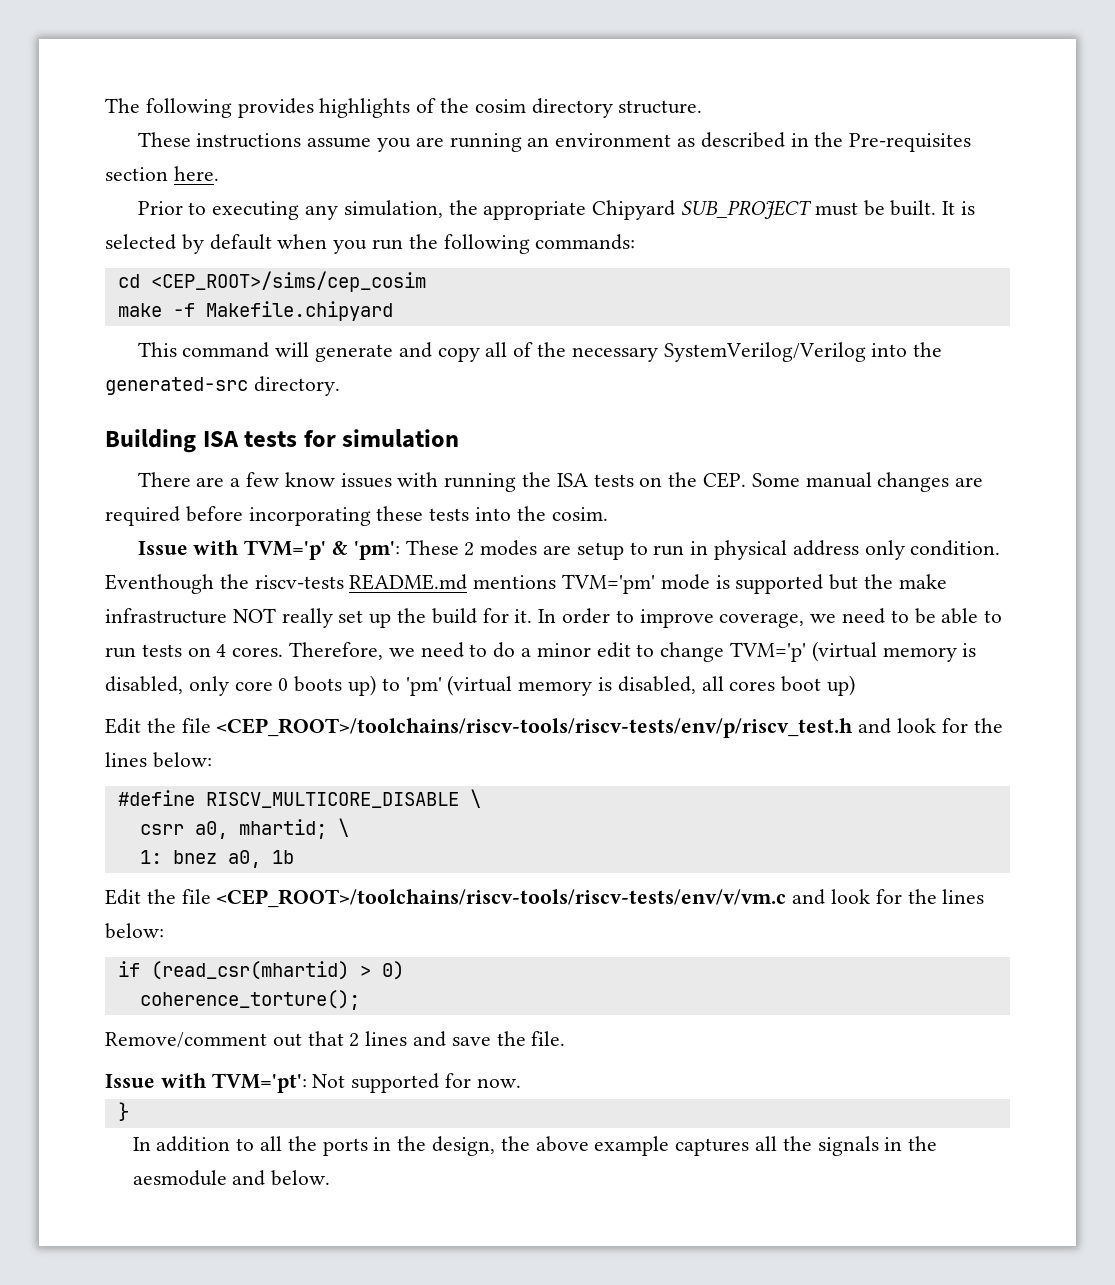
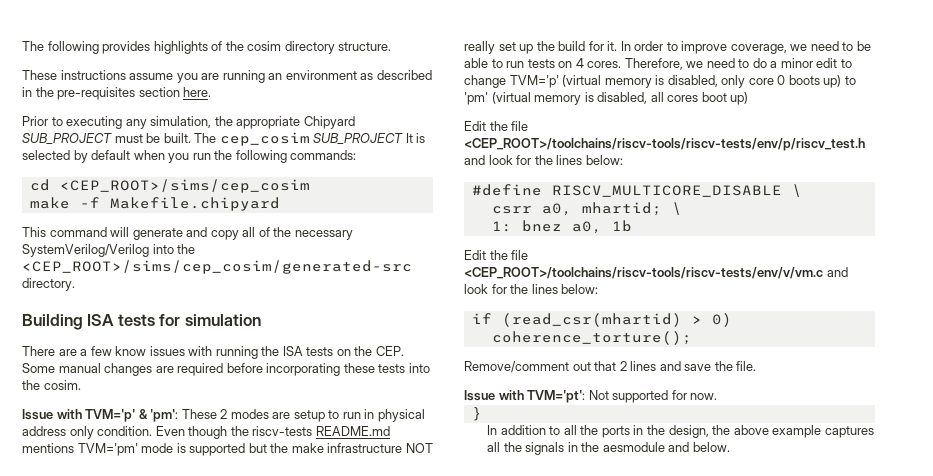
[849,133,972,152] Pre-requisites -> [57,87,136,100] pre-requisites
(937, 208) none -> [194,132,404,146] The cep_cosim SUB_PROJECT
[105,377,248,395] generated-src -> [22,260,412,274] <CEP_ROOT>/sims/cep_cosim/generated-src
[105,574,214,594] Eventhough -> [155,426,228,439] Even though

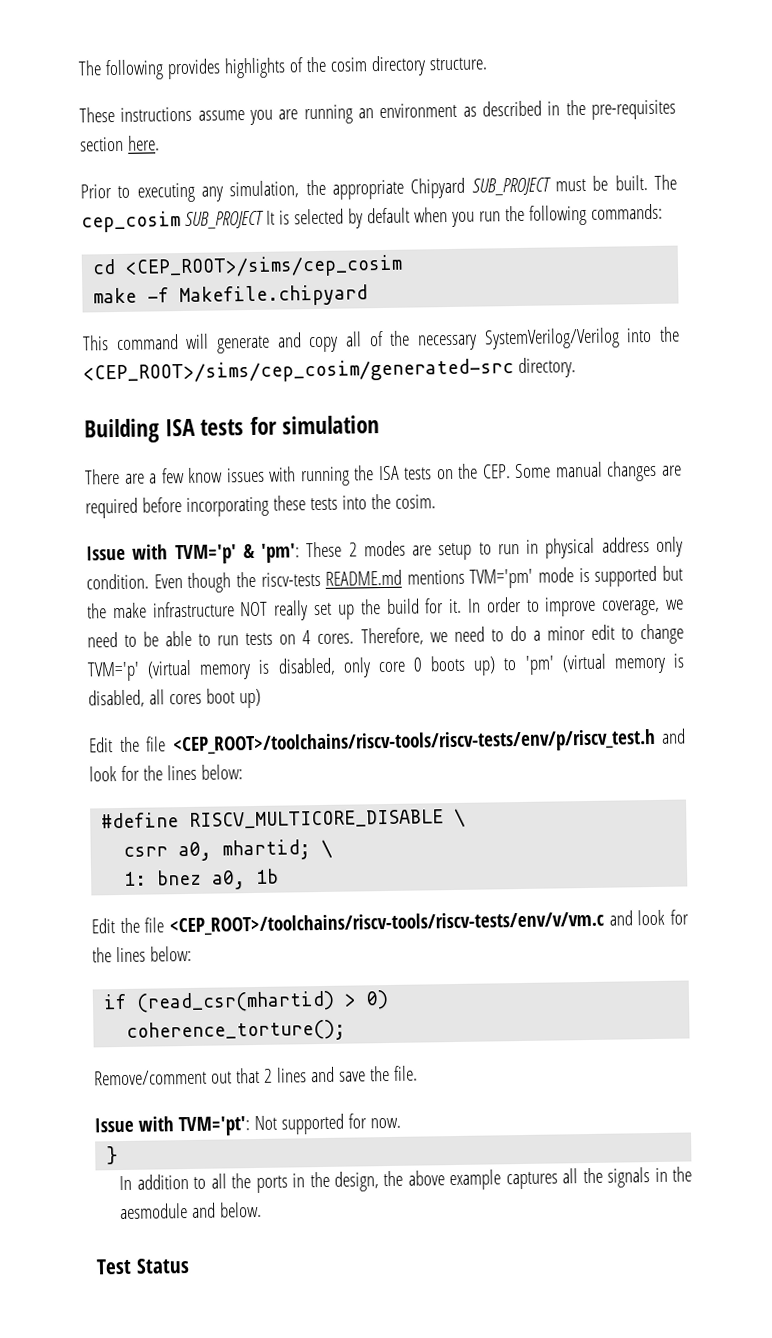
(730, 447) none -> [96,1258,190,1275] // Test Status

